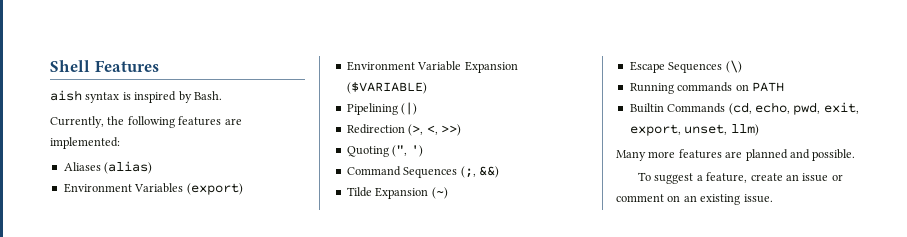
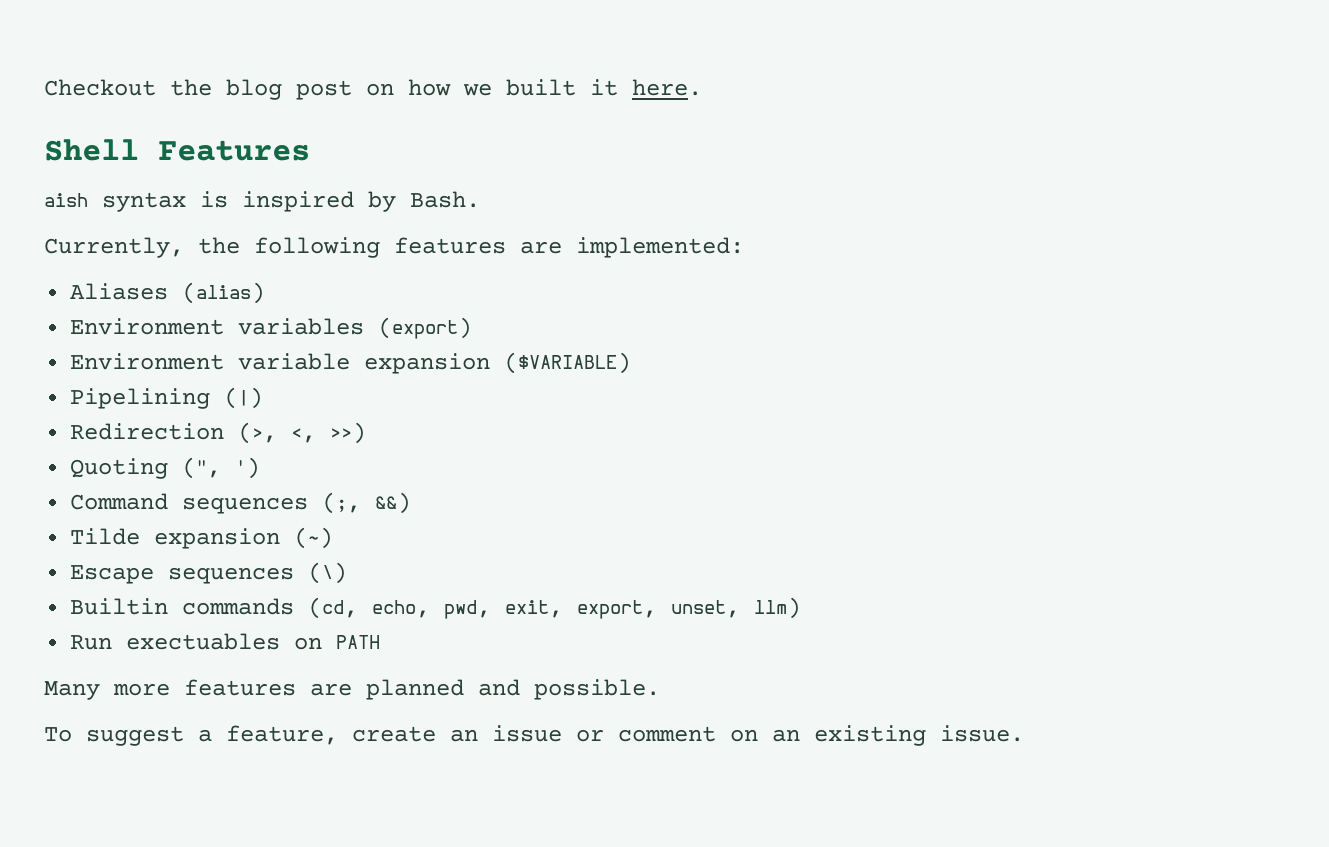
(50, 66) none -> [44,79,702,100] Checkout the blog post on how we built it here. //
[134,183,184,193] Variables -> [238,318,365,335] variables
[417,61,518,73] Variable Expansion -> [238,353,491,374] variable expansion
[403,167,458,178] Sequences -> [182,497,309,514] sequences
[375,187,429,199] Expansion -> [154,528,281,549] expansion
[668,62,723,73] Sequences -> [168,567,295,584] sequences
[629,82,784,94] [629,103,726,113] Running commands on PATH // Builtin Commands -> [70,598,295,615] Builtin commands
(759, 130) none -> [70,633,381,650] // Run exectuables on PATH

